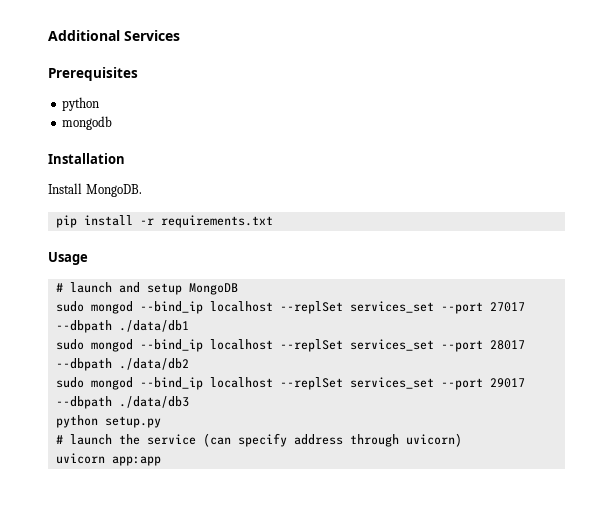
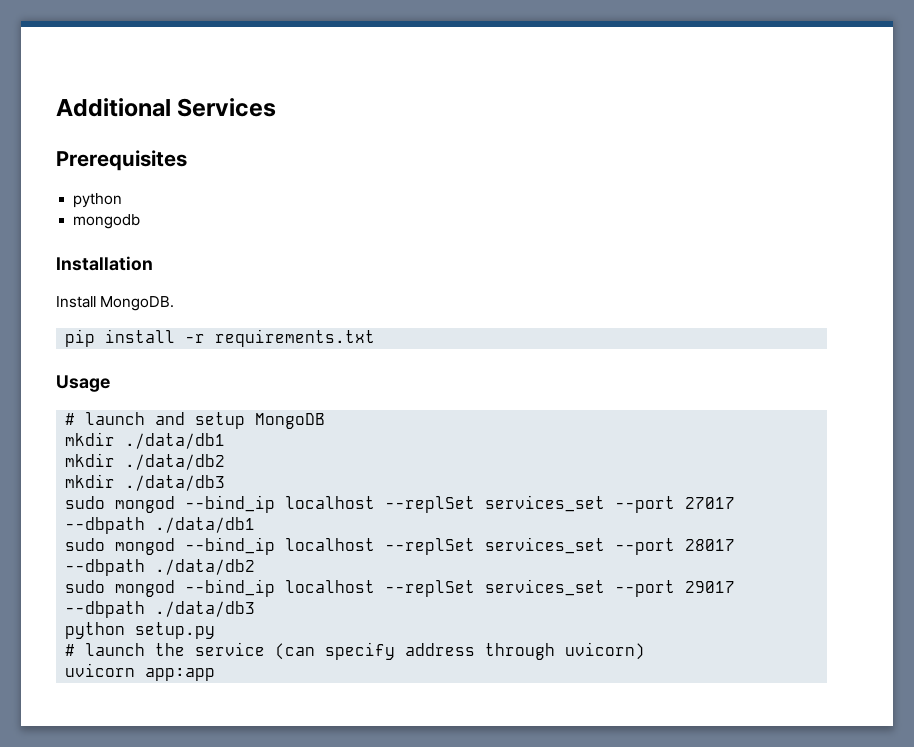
(238, 289) none -> [65,432,226,449] [65,453,226,470] [65,474,226,491] // mkdir ./data/db1 // mkdir ./data/db2 // mkdir ./data/db3

